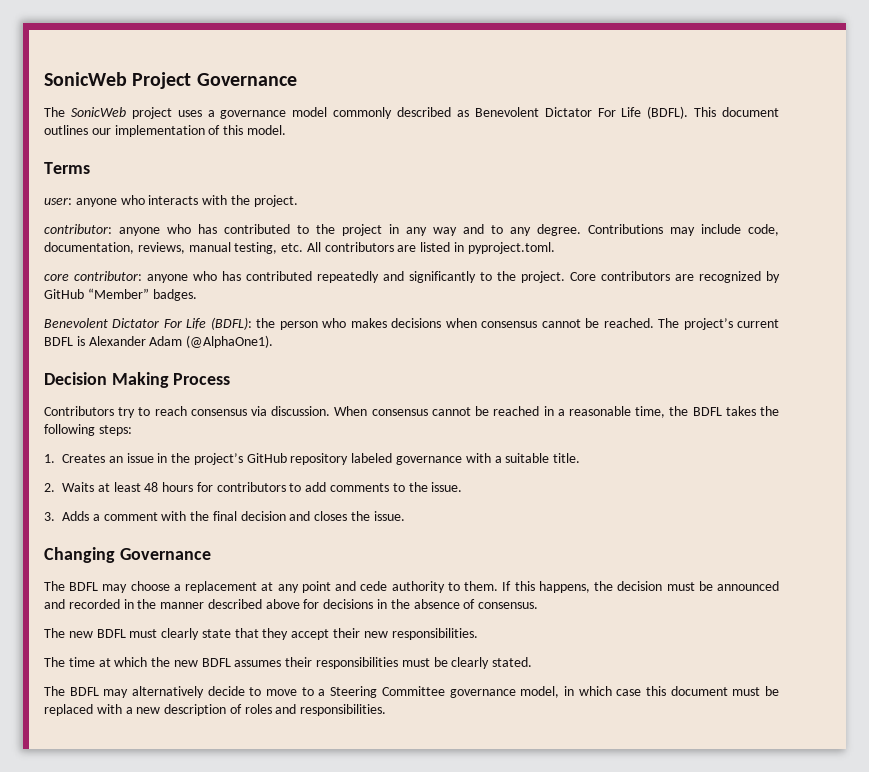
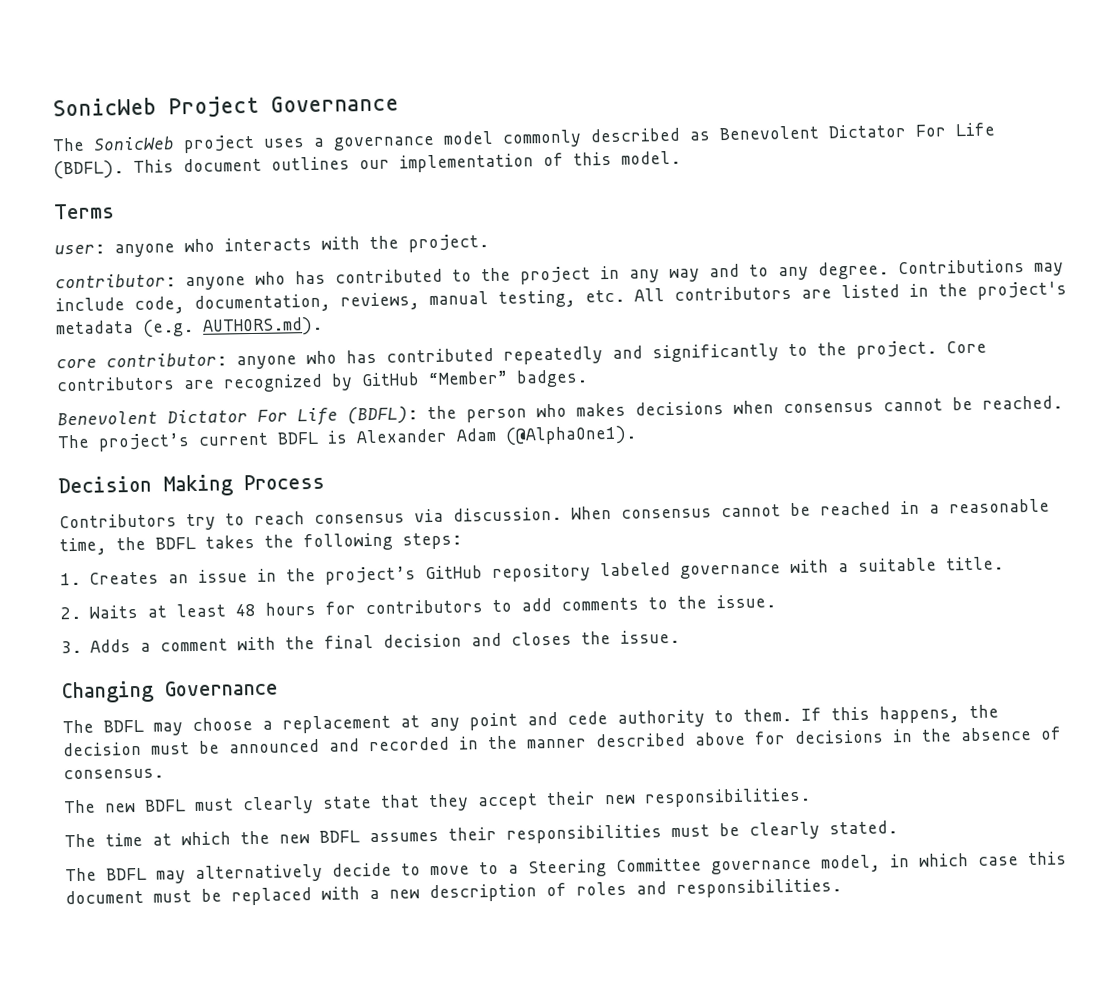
[467,242,555,254] pyproject.toml. -> [938,281,1067,300] [55,316,323,338] the project's metadata (e.g. AUTHORS.md).

